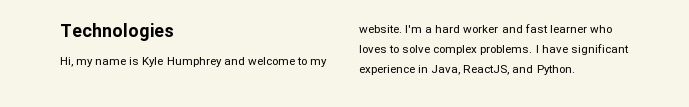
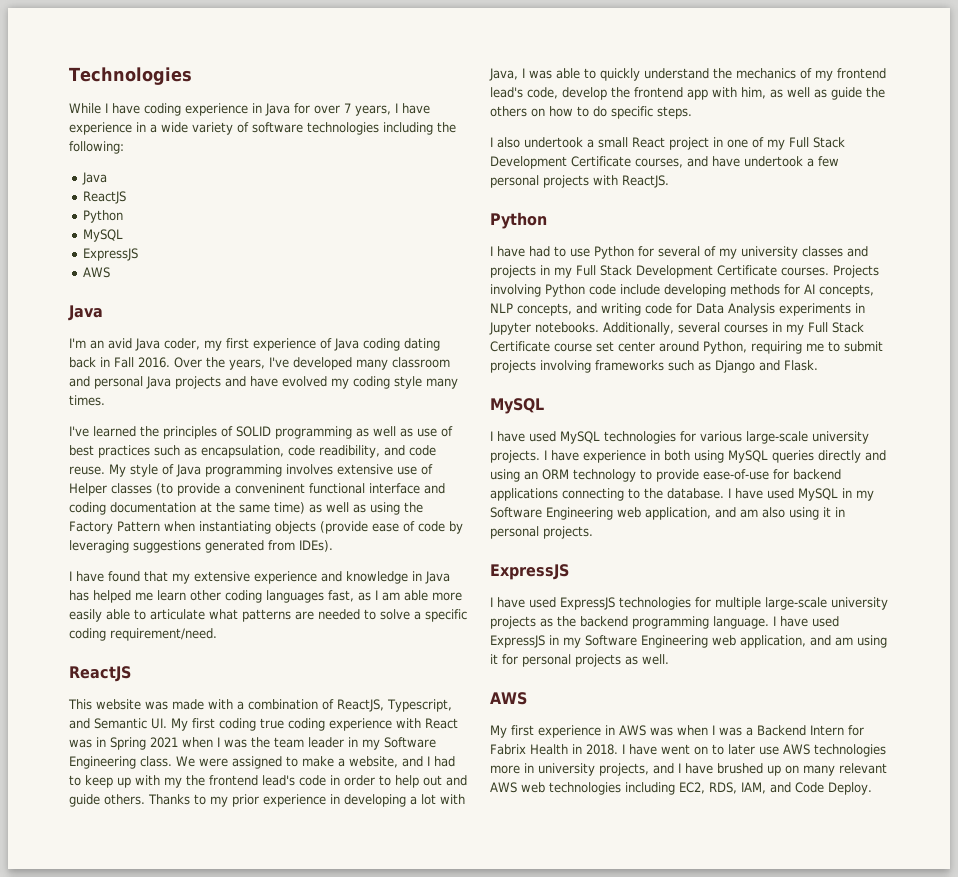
[60,57,327,67] [359,24,612,33] [359,44,629,55] [359,65,575,75] Hi, my name is Kyle Humphrey and welcome to my website. I'm a hard worker and fast learner who loves to solve complex problems. I have significant experience in Java, ReactJS, and Python. -> [69,103,430,116] [69,122,456,135] [69,141,124,154] [81,172,107,185] [82,191,126,204] [82,210,123,223] [82,229,123,242] [82,248,138,261] [82,267,110,278] [68,305,103,321] [69,338,440,351] [69,357,450,370] [69,376,458,389] [69,395,105,406] [69,426,453,439] [69,445,436,458] [69,464,433,477] [69,483,445,496] [69,502,423,515] [69,521,463,534] [69,540,333,553] [69,571,450,584] [69,590,462,603] [69,609,467,622] [69,628,217,641] [69,666,131,682] [68,699,452,712] [69,718,458,731] [69,737,436,750] [69,756,455,769] [69,775,467,788] [69,794,465,807] [489,68,886,81] [490,87,885,100] [490,106,692,119] [490,137,845,150] [490,156,839,169] [490,175,669,188] [490,212,547,229] [490,246,868,259] [490,265,879,278] [490,284,874,297] [490,303,865,316] [489,322,864,335] [490,341,883,354] [490,360,818,373] [490,398,544,414] [490,431,869,444] [490,450,886,463] [490,469,841,482] [490,488,874,501] [490,507,845,520] [490,526,593,539] [490,564,569,580] [490,597,888,610] [490,616,839,629] [490,635,887,648] [490,654,669,667] [490,692,527,705] [490,725,864,738] [490,744,886,757] [490,763,887,776] [490,782,872,795] While I have coding experience in Java for over 7 years, I have experience in a wide variety of software technologies including the following: // Java // ReactJS // Python // MySQL // ExpressJS // AWS // Java // I'm an avid Java coder, my first experience of Java coding dating back in Fall 2016. Over the years, I've developed many classroom and personal Java projects and have evolved my coding style many times. // I've learned the principles of SOLID programming as well as use of best practices such as encapsulation, code readibility, and code reuse. My style of Java programming involves extensive use of Helper classes (to provide a conveninent functional interface and coding documentation at the same time) as well as using the Factory Pattern when instantiating objects (provide ease of code by leveraging suggestions generated from IDEs). // I have found that my extensive experience and knowledge in Java has helped me learn other coding languages fast, as I am able more easily able to articulate what patterns are needed to solve a specific coding requirement/need. // ReactJS // This website was made with a combination of ReactJS, Typescript, and Semantic UI. My first coding true coding experience with React was in Spring 2021 when I was the team leader in my Software Engineering class. We were assigned to make a website, and I had to keep up with my the frontend lead's code in order to help out and guide others. Thanks to my prior experience in developing a lot with Java, I was able to quickly understand the mechanics of my frontend lead's code, develop the frontend app with him, as well as guide the others on how to do specific steps. // I also undertook a small React project in one of my Full Stack Development Certificate courses, and have undertook a few personal projects with ReactJS. // Python // I have had to use Python for several of my university classes and projects in my Full Stack Development Certificate courses. Projects involving Python code include developing methods for AI concepts, NLP concepts, and writing code for Data Analysis experiments in Jupyter notebooks. Additionally, several courses in my Full Stack Certificate course set center around Python, requiring me to submit projects involving frameworks such as Django and Flask. // MySQL // I have used MySQL technologies for various large-scale university projects. I have experience in both using MySQL queries directly and using an ORM technology to provide ease-of-use for backend applications connecting to the database. I have used MySQL in my Software Engineering web application, and am also using it in personal projects. // ExpressJS // I have used ExpressJS technologies for multiple large-scale university projects as the backend programming language. I have used ExpressJS in my Software Engineering web application, and am using it for personal projects as well. // AWS // My first experience in AWS was when I was a Backend Intern for Fabrix Health in 2018. I have went on to later use AWS technologies more in university projects, and I have brushed up on many relevant AWS web technologies including EC2, RDS, IAM, and Code Deploy.

